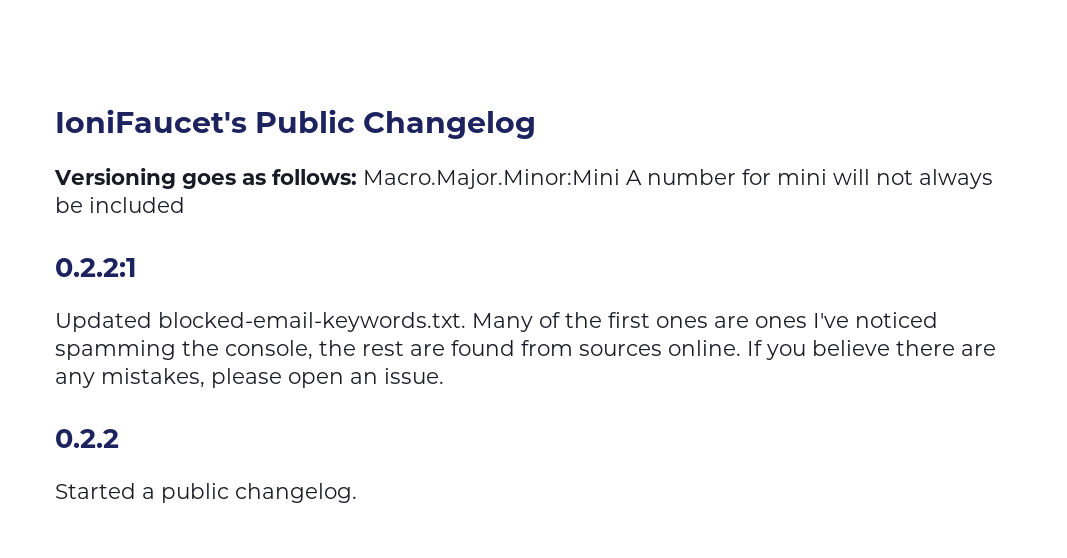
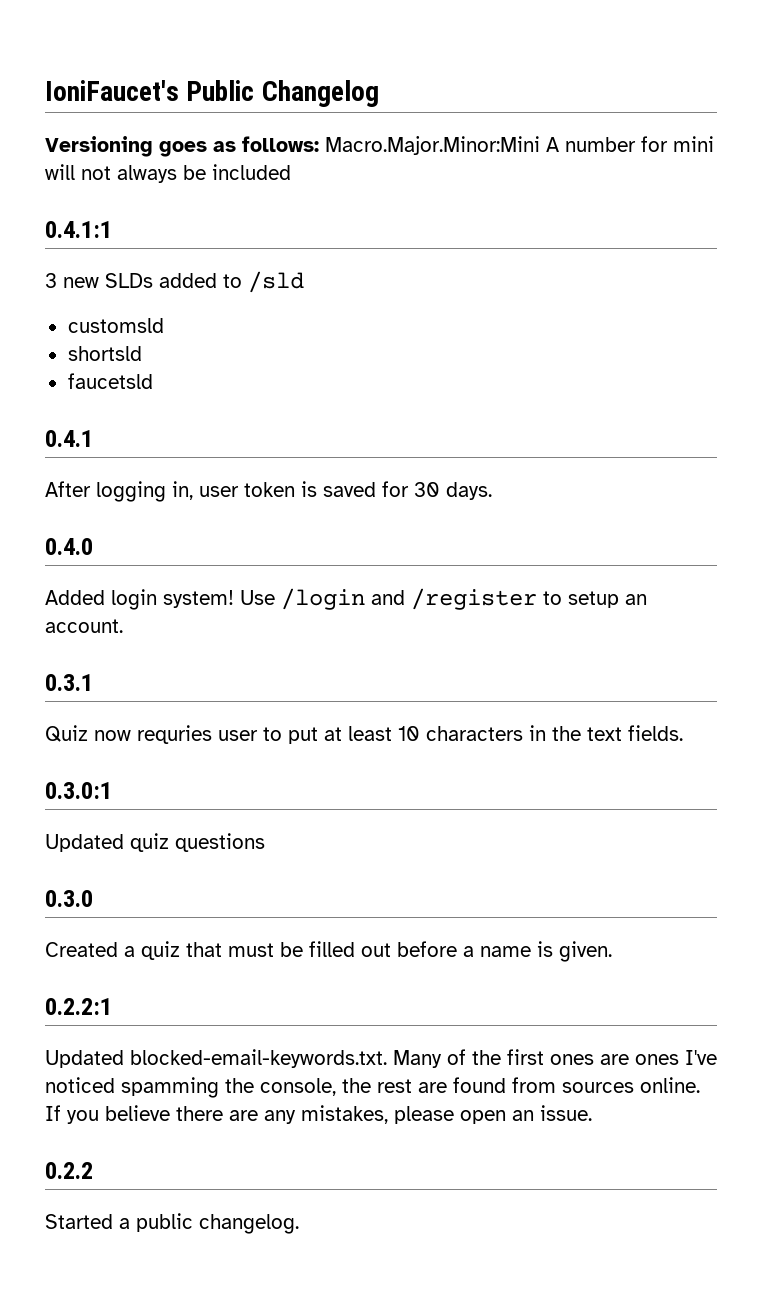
(185, 205) none -> [45,221,112,238] [45,271,304,293] [67,318,164,333] [67,346,142,361] [67,373,153,389] [45,430,93,447] [45,481,492,502] [45,538,93,555] [45,588,647,610] [45,619,123,633] [45,674,93,691] [45,725,683,744] [45,782,112,799] [45,833,265,852] [45,890,93,907] [45,941,612,962] // 0.4.1:1 // 3 new SLDs added to /sld // customsld // shortsld // faucetsld // 0.4.1 // After logging in, user token is saved for 30 days. // 0.4.0 // Added login system! Use /login and /register to setup an account. // 0.3.1 // Quiz now requries user to put at least 10 characters in the text fields. // 0.3.0:1 // Updated quiz questions // 0.3.0 // Created a quiz that must be filled out before a name is given.

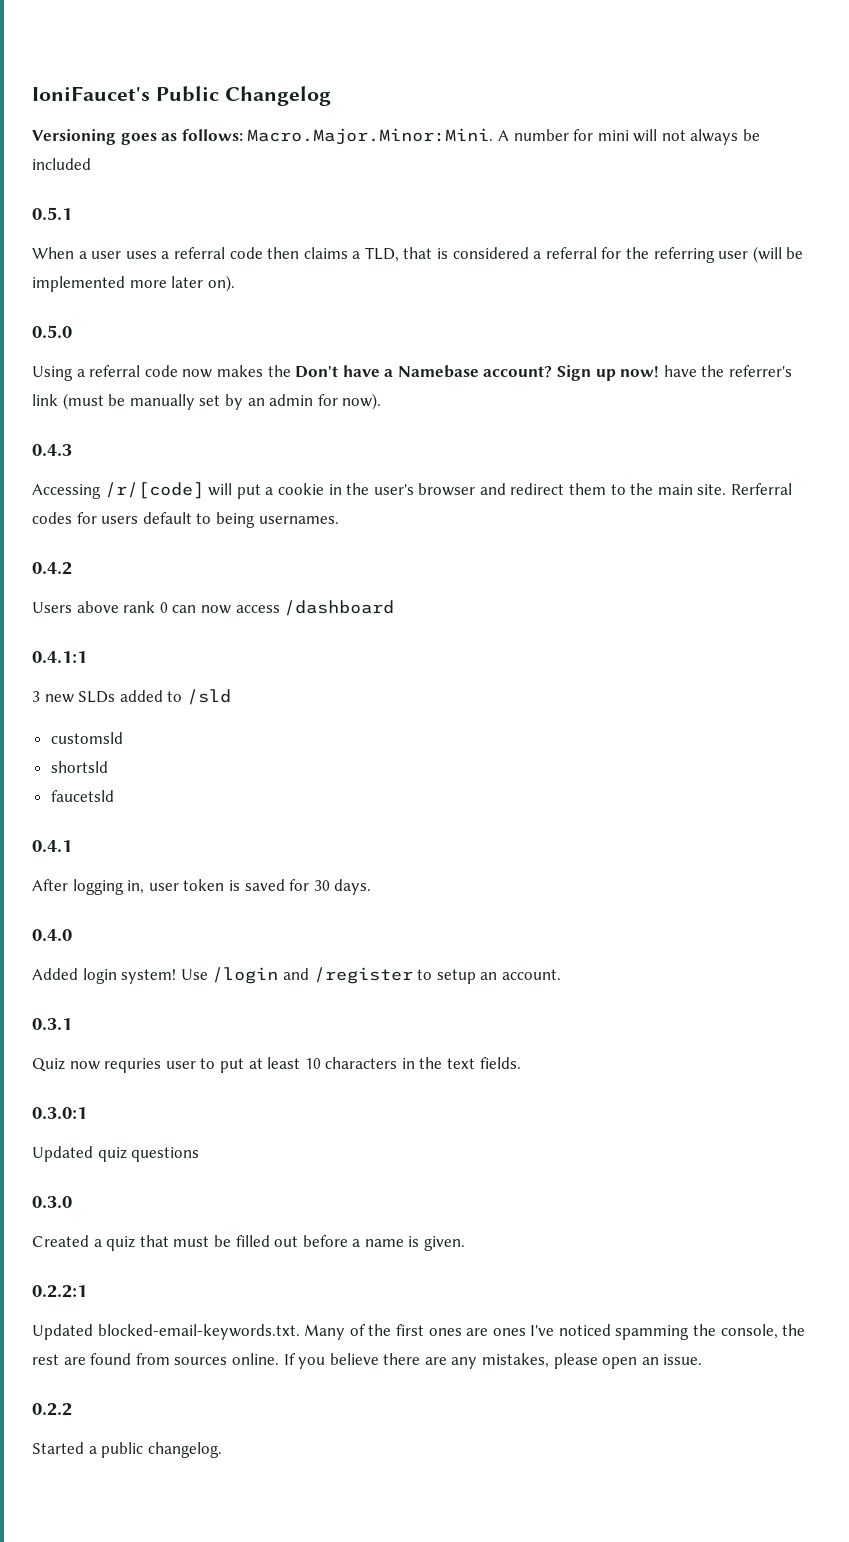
[325,136,540,155] Macro.Major.Minor:Mini -> [247,128,494,145] Macro.Major.Minor:Mini.
(291, 172) none -> [32,207,72,220] [32,246,804,263] [32,275,235,292] [32,325,72,338] [32,365,793,381] [32,393,382,410] [32,444,72,456] [32,482,793,499] [32,512,339,528] [32,562,72,575] [32,600,395,616] // 0.5.1 // When a user uses a referral code then claims a TLD, that is considered a referral for the referring user (will be implemented more later on). // 0.5.0 // Using a referral code now makes the Don't have a Namebase account? Sign up now! have the referrer's link (must be manually set by an admin for now). // 0.4.3 // Accessing /r/[code] will put a cookie in the user's browser and redirect them to the main site. Rerferral codes for users default to being usernames. // 0.4.2 // Users above rank 0 can now access /dashboard

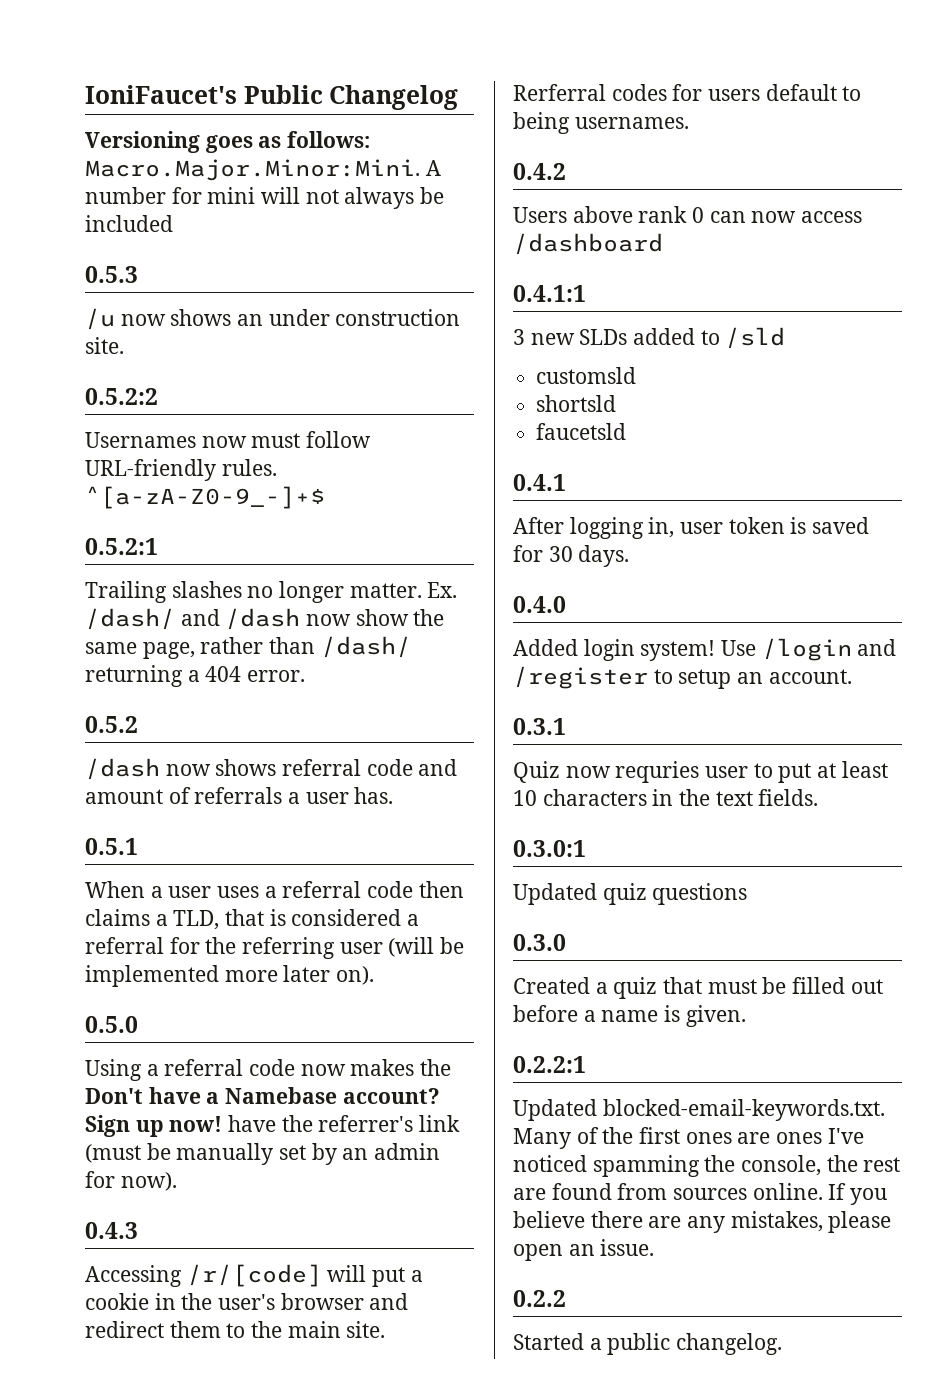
(91, 164) none -> [85,266,138,283] [85,308,461,330] [85,337,124,354] [85,388,158,405] [85,431,372,448] [85,459,277,481] [85,486,325,509] [85,538,158,555] [85,581,458,603] [85,608,445,630] [85,636,411,659] [85,665,306,687] [85,716,138,733] [85,758,458,780] [85,787,394,804] // 0.5.3 // /u now shows an under construction site. // 0.5.2:2 // Usernames now must follow URL-friendly rules. ^[a-zA-Z0-9_-]+$ // 0.5.2:1 // Trailing slashes no longer matter. Ex. /dash/ and /dash now show the same page, rather than /dash/ returning a 404 error. // 0.5.2 // /dash now shows referral code and amount of referrals a user has.

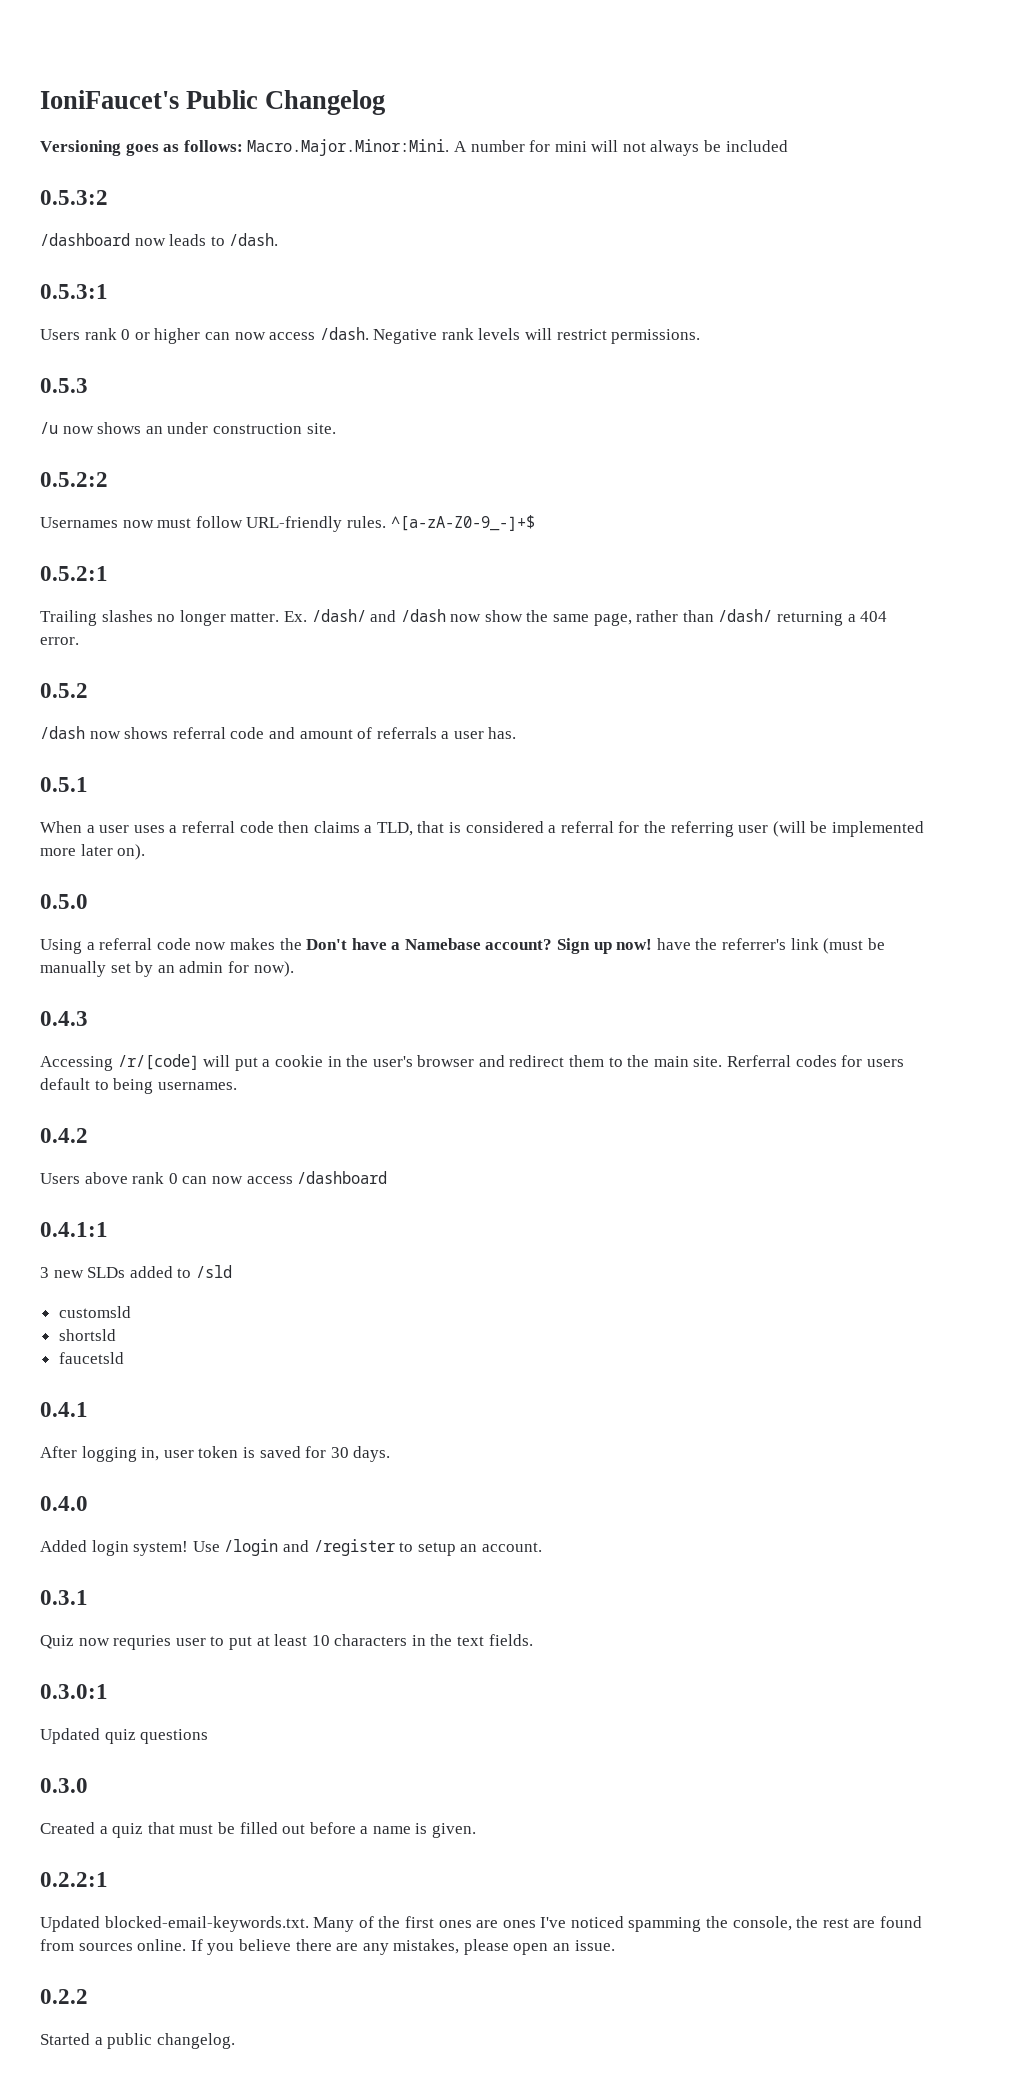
(173, 223) none -> [40,190,108,205] [40,233,279,246] [40,284,108,299] [40,327,701,344] // 0.5.3:2 // /dashboard now leads to /dash. // 0.5.3:1 // Users rank 0 or higher can now access /dash. Negative rank levels will restrict permissions.

